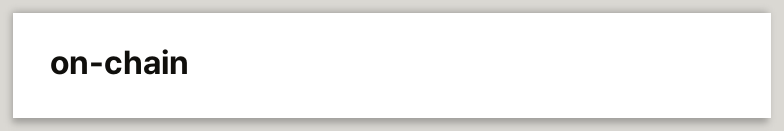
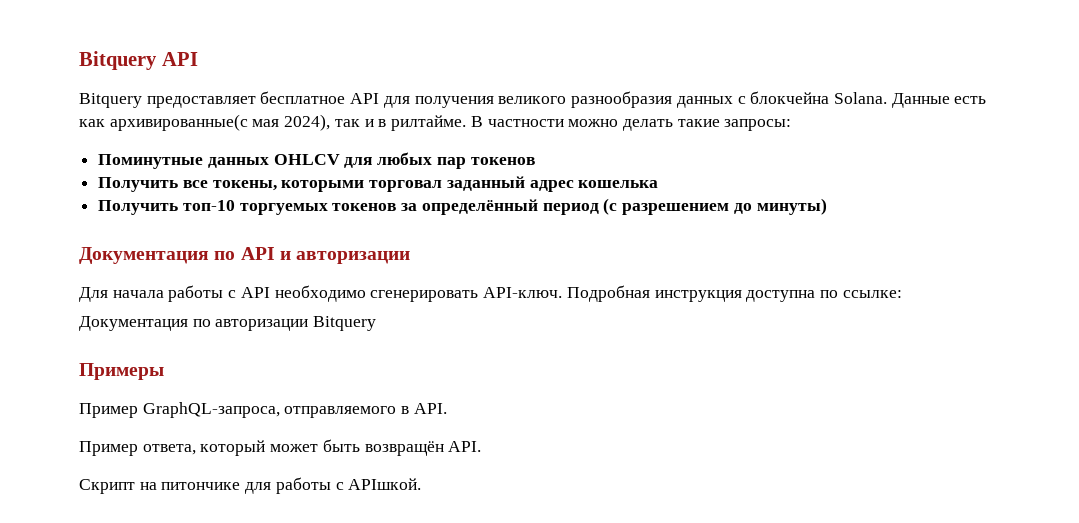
[50,49,189,75] on-chain -> [79,51,198,70] [79,91,987,108] [79,114,792,131] [98,152,535,169] [98,176,659,192] [98,198,827,215] [79,247,411,264] [79,285,902,302] [79,316,377,331] [79,363,164,380] [79,402,447,418] [79,439,482,456] [79,477,422,494] Bitquery API // Bitquery предоставляет бесплатное API для получения великого разнообразия данных с блокчейна Solana. Данные есть как архивированные(с мая 2024), так и в рилтайме. В частности можно делать такие запросы: // Поминутные данных OHLCV для любых пар токенов // Получить все токены, которыми торговал заданный адрес кошелька // Получить топ-10 торгуемых токенов за определённый период (с разрешением до минуты) // Документация по API и авторизации // Для начала работы с API необходимо сгенерировать API-ключ. Подробная инструкция доступна по ссылке: // Документация по авторизации Bitquery // Примеры // Пример GraphQL-запроса, отправляемого в API. // Пример ответа, который может быть возвращён API. // Скрипт на питончике для работы с APIшкой.

